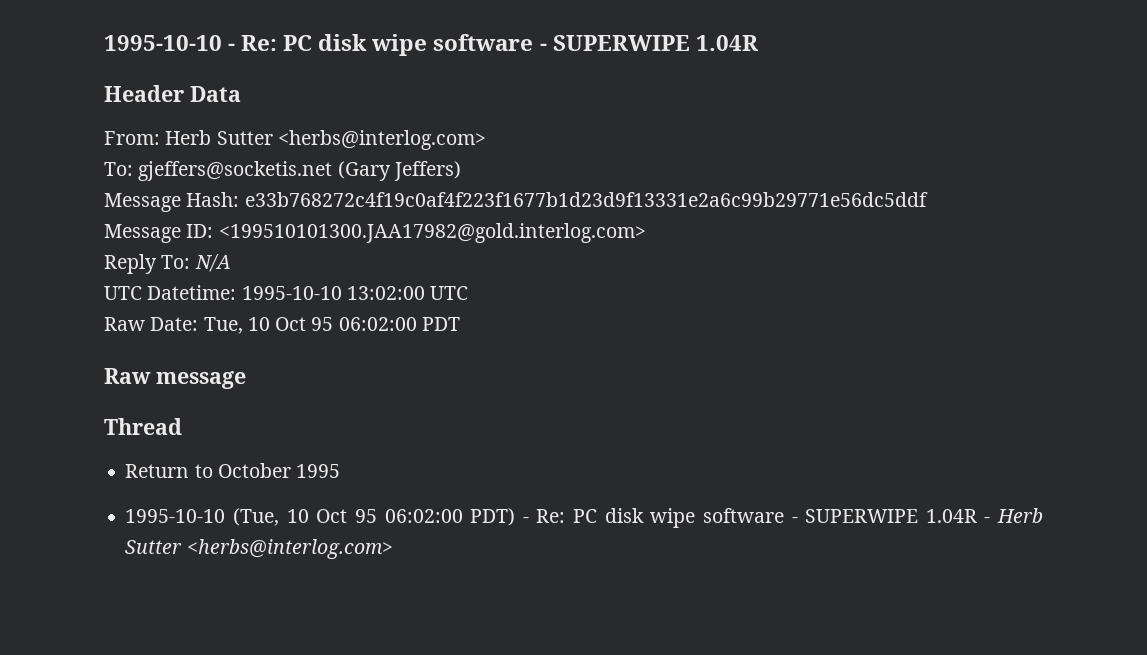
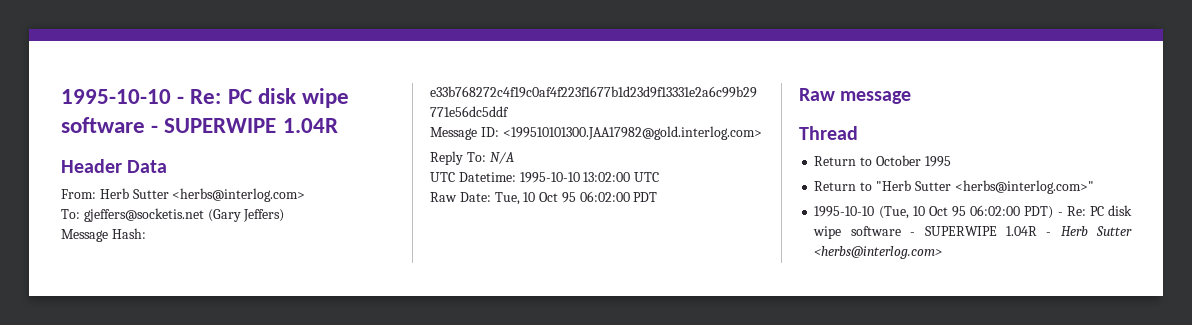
(341, 471) none -> [814,180,1094,194] // Return to "Herb Sutter <herbs@interlog.com>"

